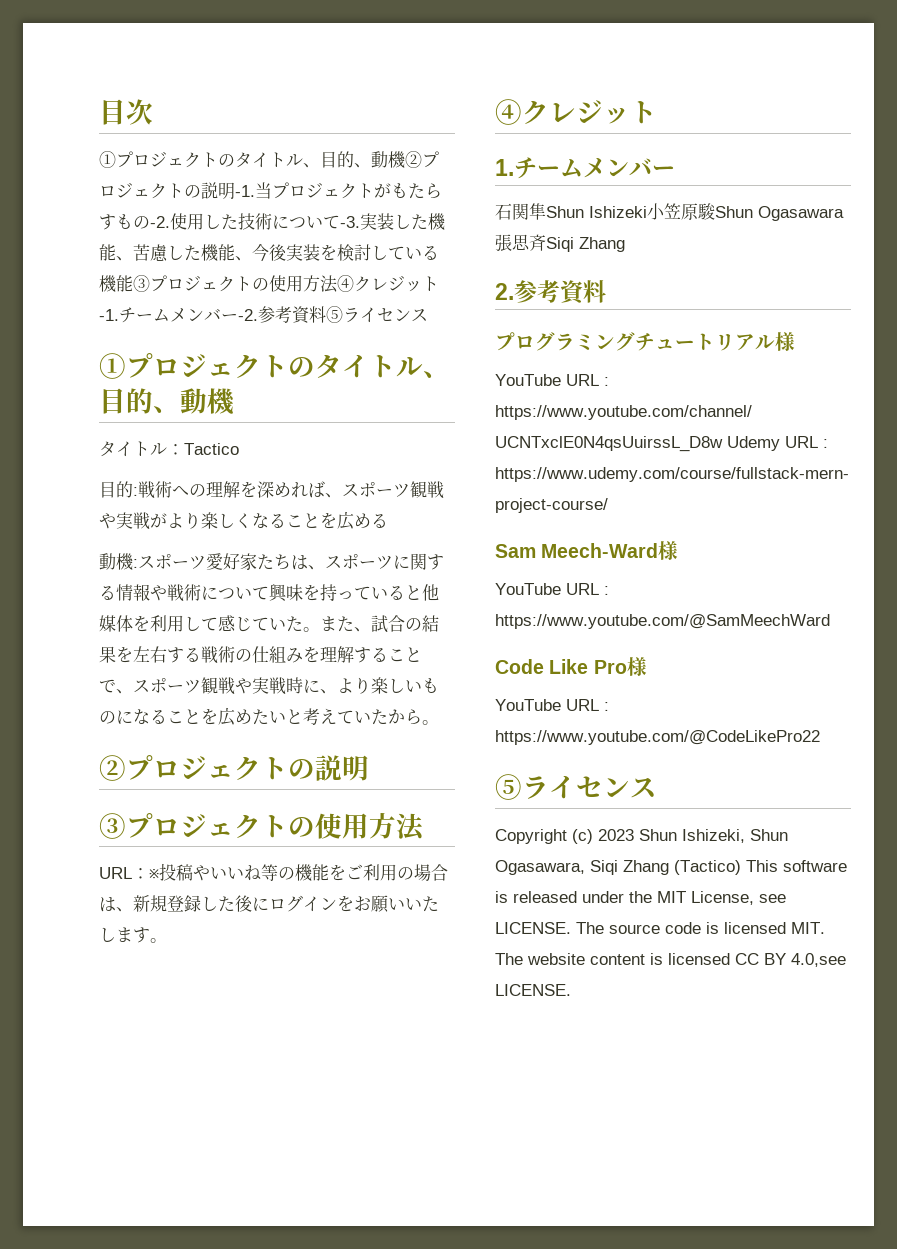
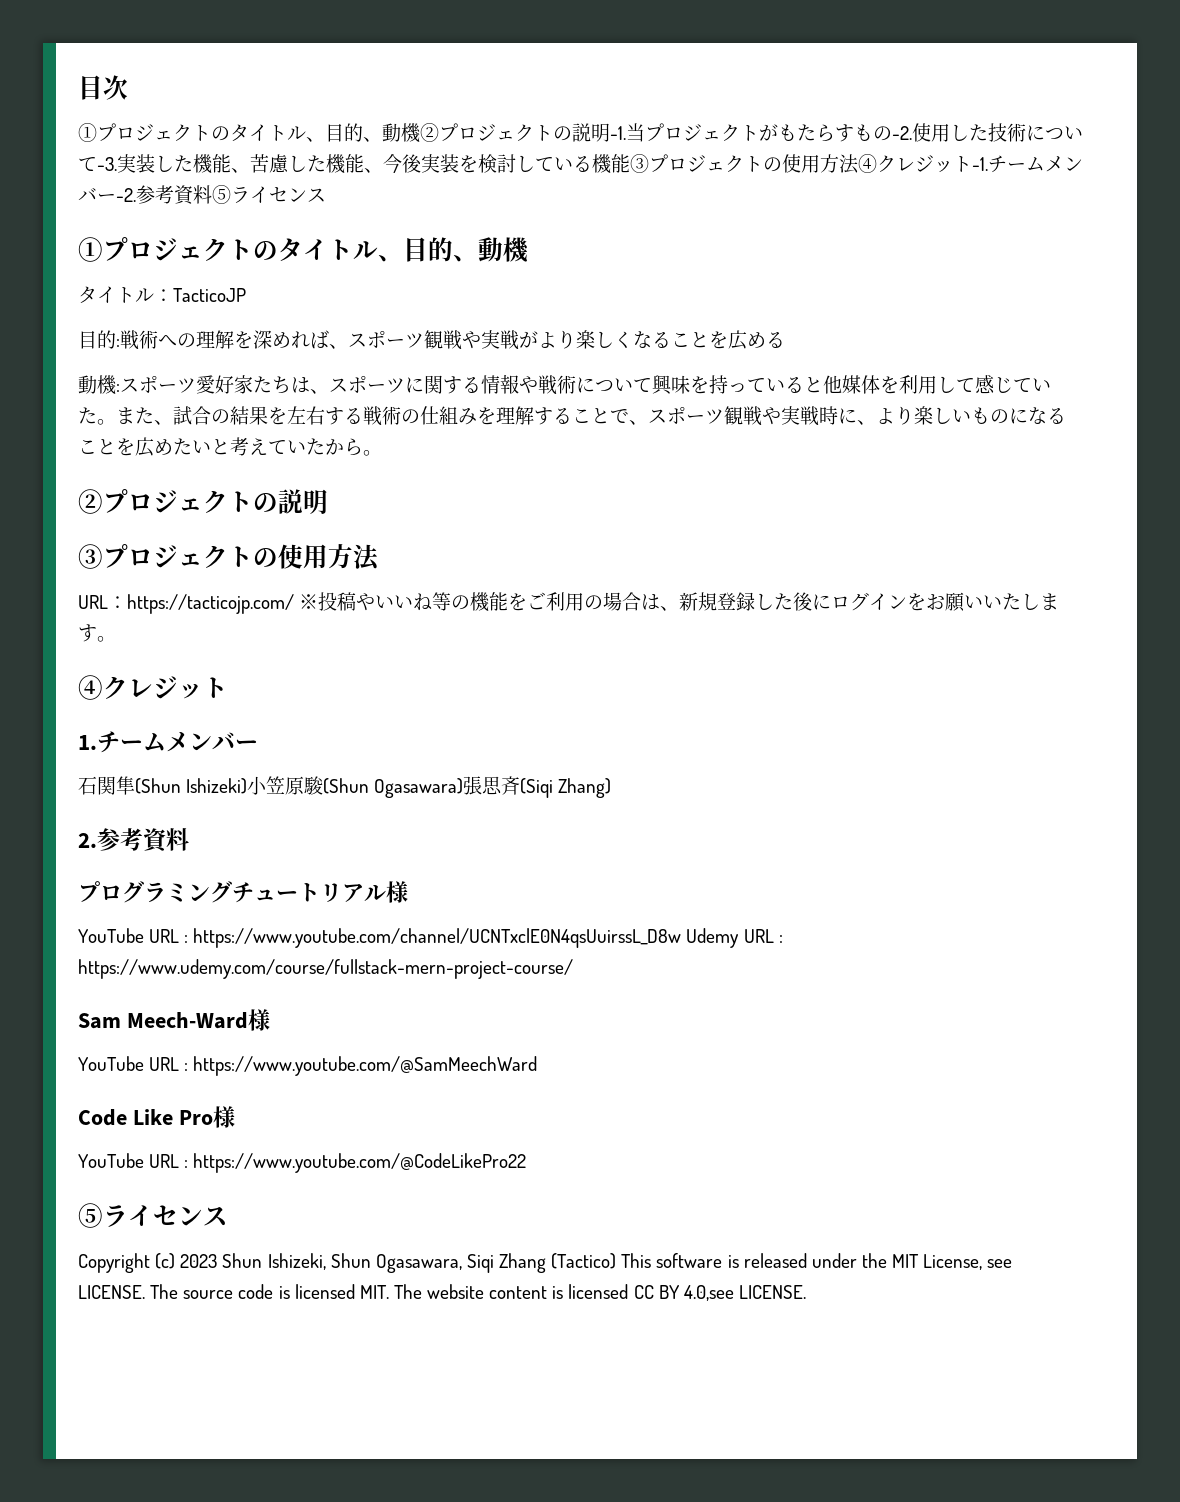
[184,443,239,455] Tactico -> [173,288,246,302] TacticoJP
(149, 873) none -> [127,594,294,614] https://tacticojp.com/
[546,203,844,221] [495,234,625,252] Shun Ishizeki小笠原駿Shun Ogasawara張思斉Siqi Zhang -> [135,776,612,798] (Shun Ishizeki)小笠原駿(Shun Ogasawara)張思斉(Siqi Zhang)

